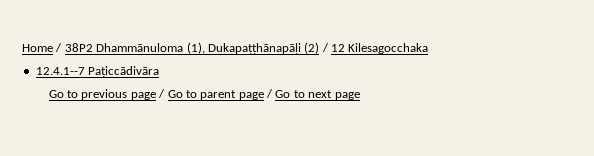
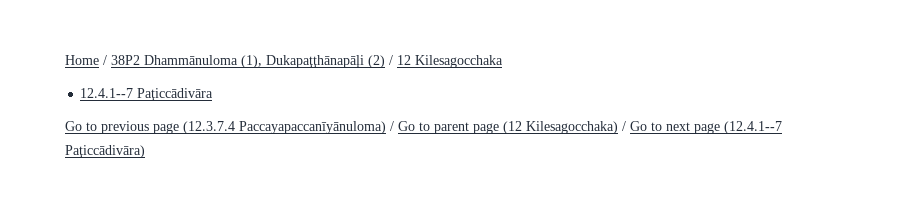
(156, 96) none -> [183,121,386,134] (12.3.7.4 Paccayapaccanīyānuloma)
(264, 96) none -> [503,121,618,134] (12 Kilesagocchaka)
(360, 96) none -> [724,121,782,134] [65,145,145,158] (12.4.1--7 Paṭiccādivāra)

